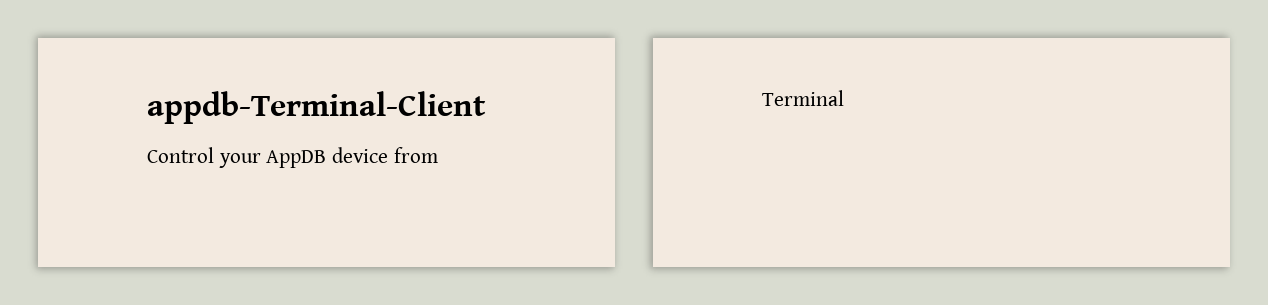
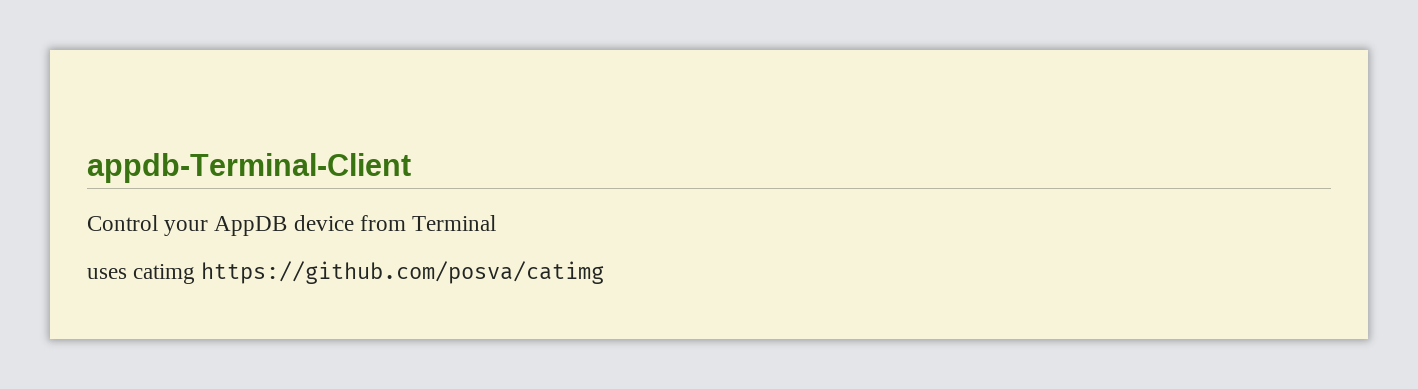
(844, 98) none -> [87,261,605,284] // uses catimg https://github.com/posva/catimg

